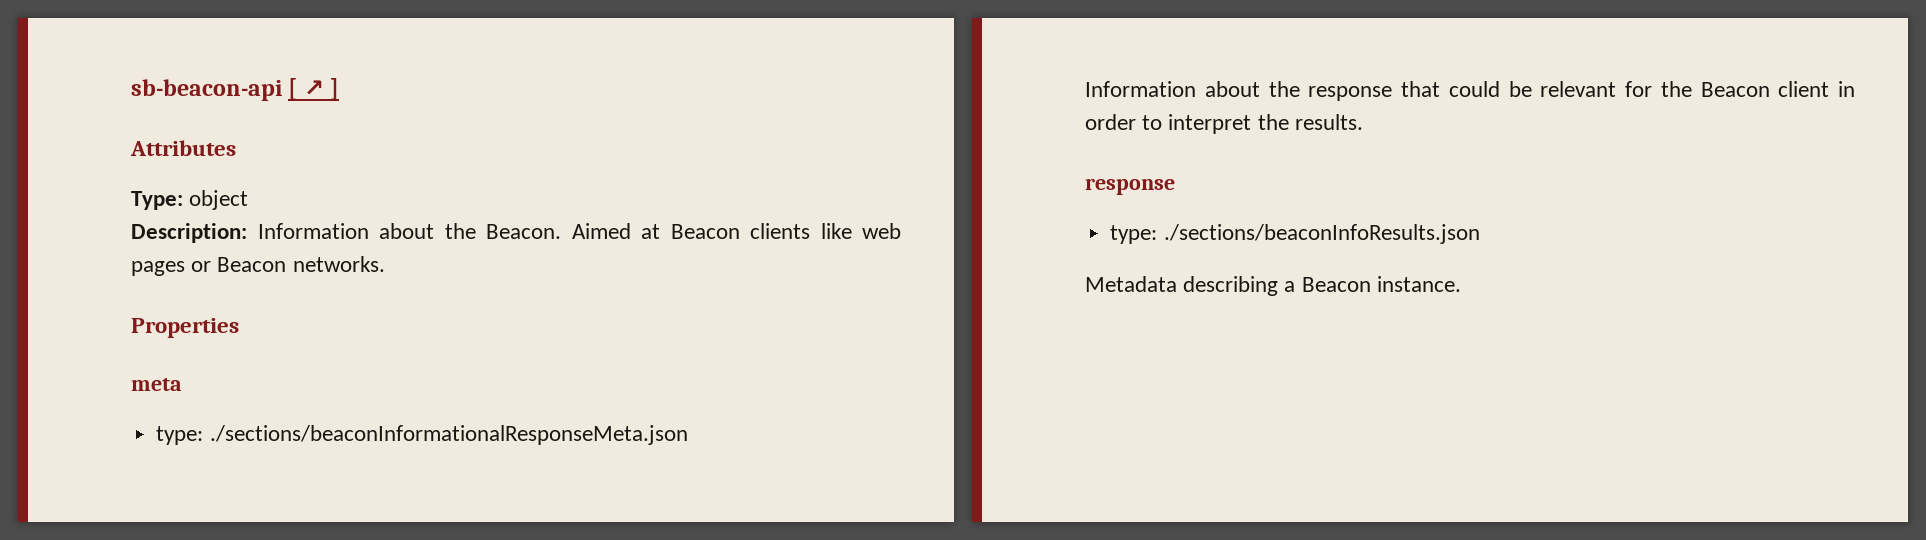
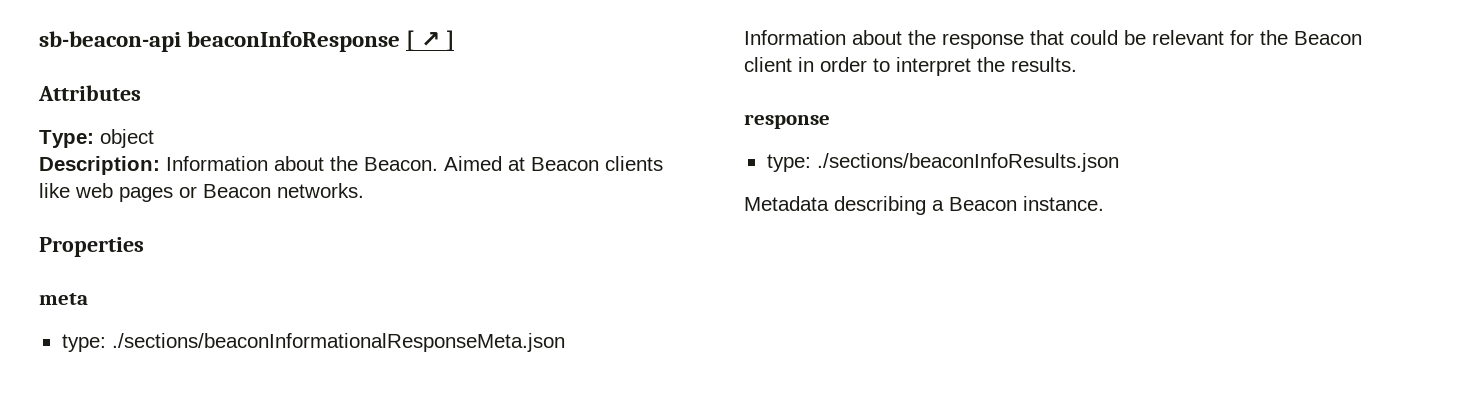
(283, 90) none -> [187,31,401,52] beaconInfoResponse

